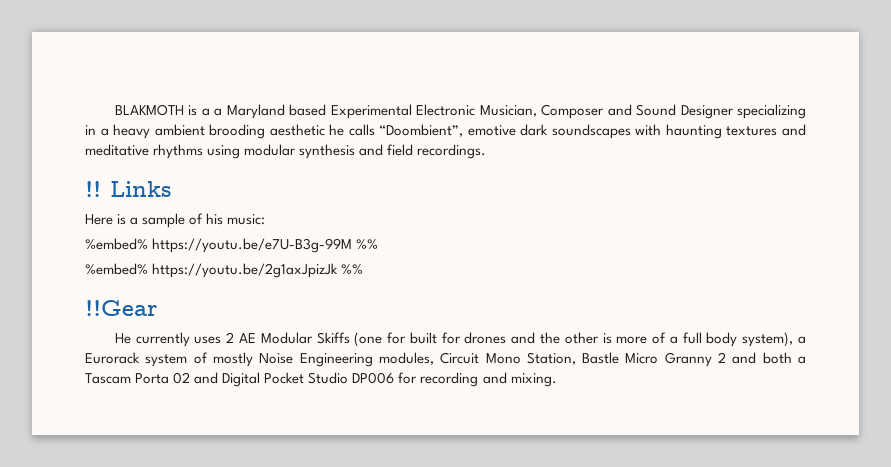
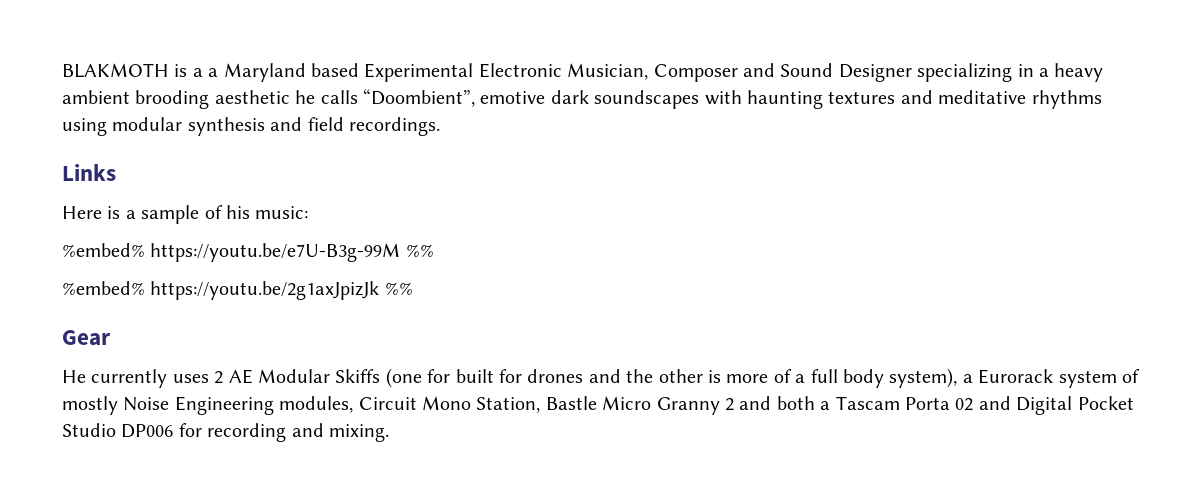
[85,181,101,197] !! -> (440, 126) none
[85,300,157,316] !!Gear -> [62,330,111,346] Gear

